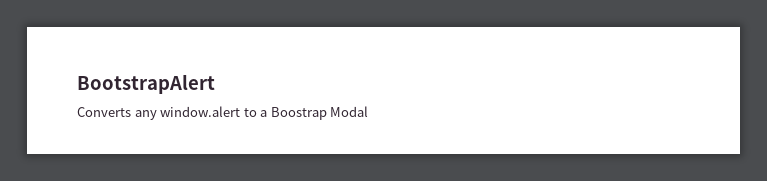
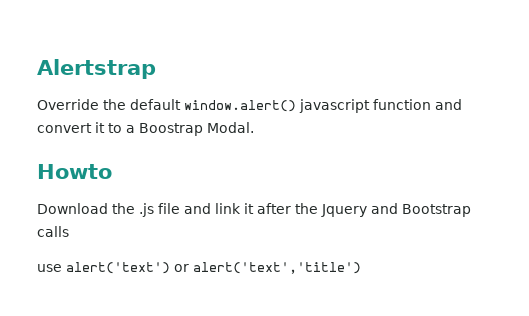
[77,74,215,94] [77,106,369,120] BootstrapAlert // Converts any window.alert to a Boostrap Modal -> [37,59,156,79] [37,99,462,113] [37,122,254,136] [37,164,112,179] [37,203,471,217] [37,226,69,237] [37,262,361,274] Alertstrap // Override the default window.alert() javascript function and convert it to a Boostrap Modal. // Howto // Download the .js file and link it after the Jquery and Bootstrap calls // use alert('text') or alert('text','title')

